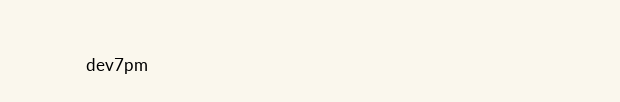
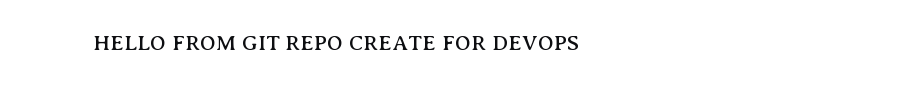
[86,58,148,74] dev7pm -> [93,36,579,50] HELLO FROM GIT REPO CREATE FOR DEVOPS

